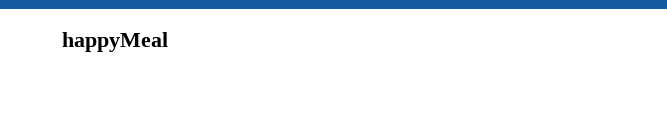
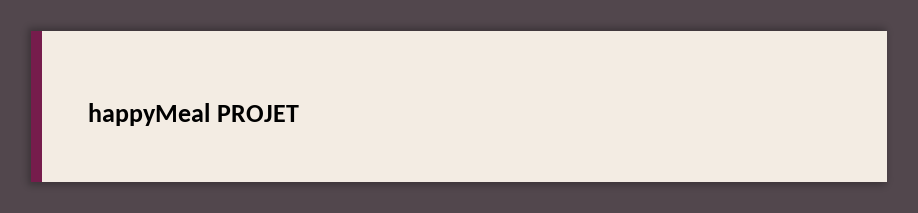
(168, 42) none -> [217,105,300,122] PROJET

